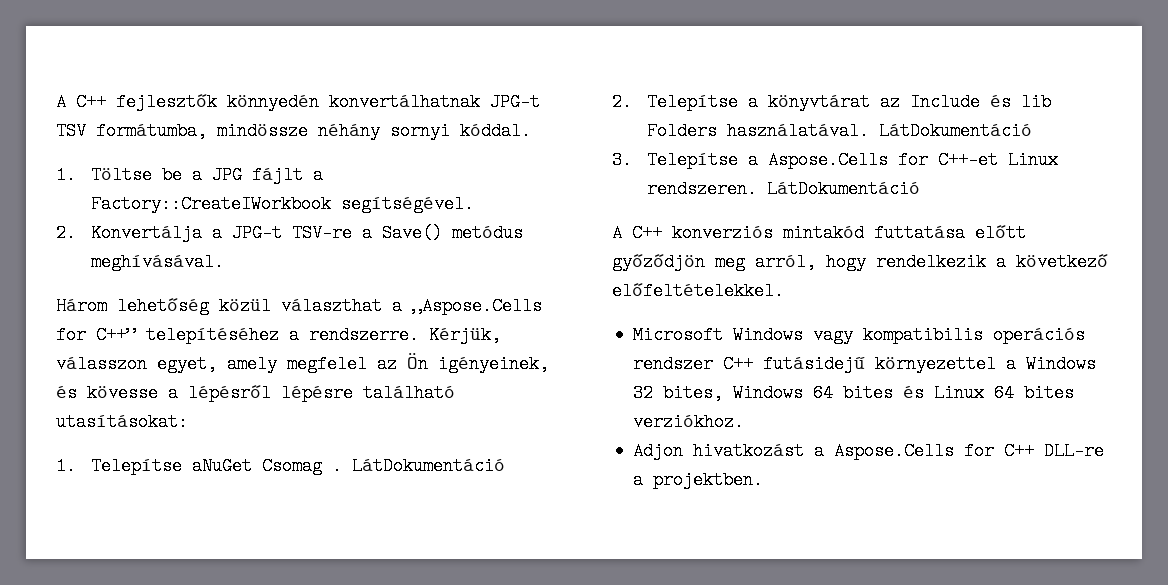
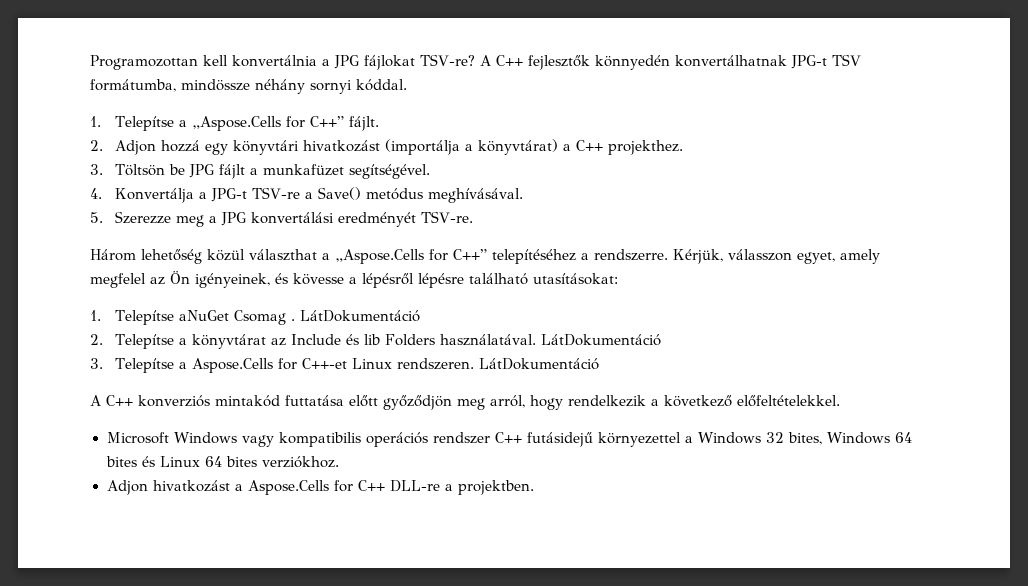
(56, 102) none -> [90,54,475,70] Programozottan kell konvertálnia a JPG fájlokat TSV-re?
[90,166,202,184] Töltse be a -> [115,116,380,131] [90,139,684,155] [90,164,186,176] Telepítse a „Aspose.Cells for C++” fájlt. // 2. Adjon hozzá egy könyvtári hivatkozást (importálja a könyvtárat) a C++ projekthez. // 3. Töltsön be
[90,195,331,213] Factory::CreateIWorkbook -> [263,164,345,176] munkafüzet
[56,224,76,242] 2. -> [90,188,102,199] 4.
(224, 262) none -> [90,211,474,227] // 5. Szerezze meg a JPG konvertálási eredményét TSV-re.

